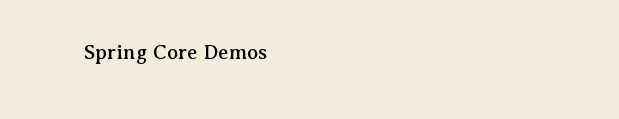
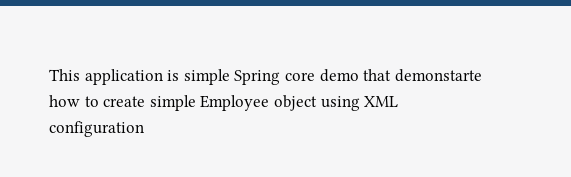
[84,45,268,64] Spring Core Demos -> [49,69,482,85] [49,95,399,111] [49,121,144,137] This application is simple Spring core demo that demonstarte how to create simple Employee object using XML configuration

